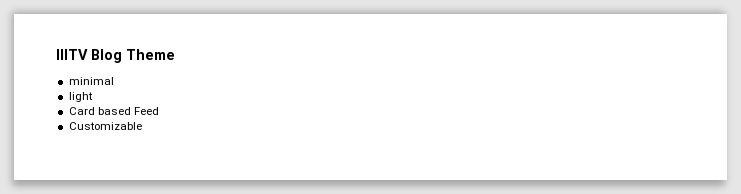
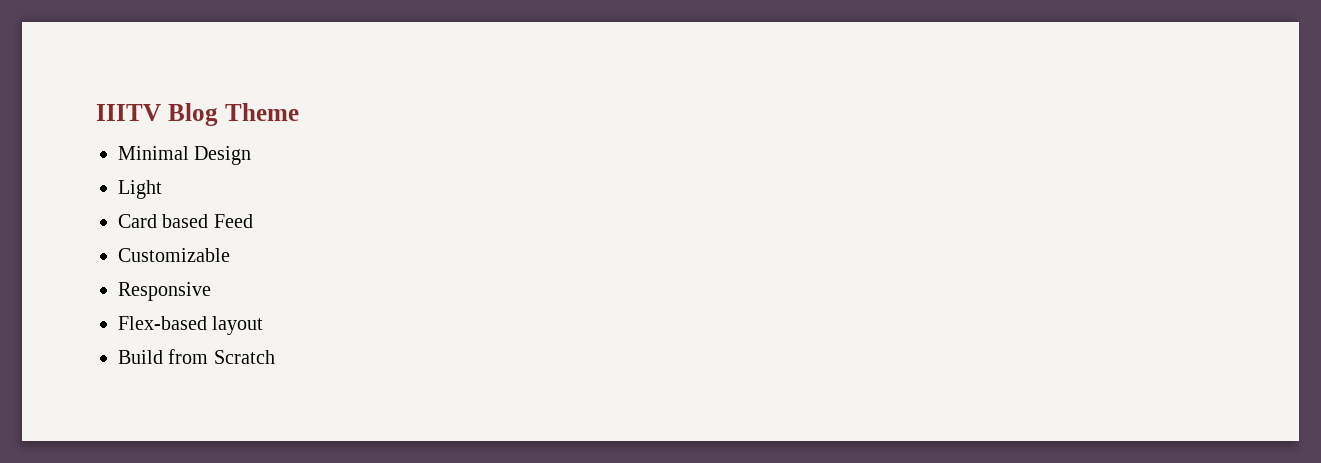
[68,77,114,85] [68,92,93,102] minimal // light -> [118,146,252,165] [118,180,162,199] Minimal Design // Light
(142, 126) none -> [118,282,211,301] [118,316,264,335] [118,349,275,364] // Responsive // Flex-based layout // Build from Scratch

